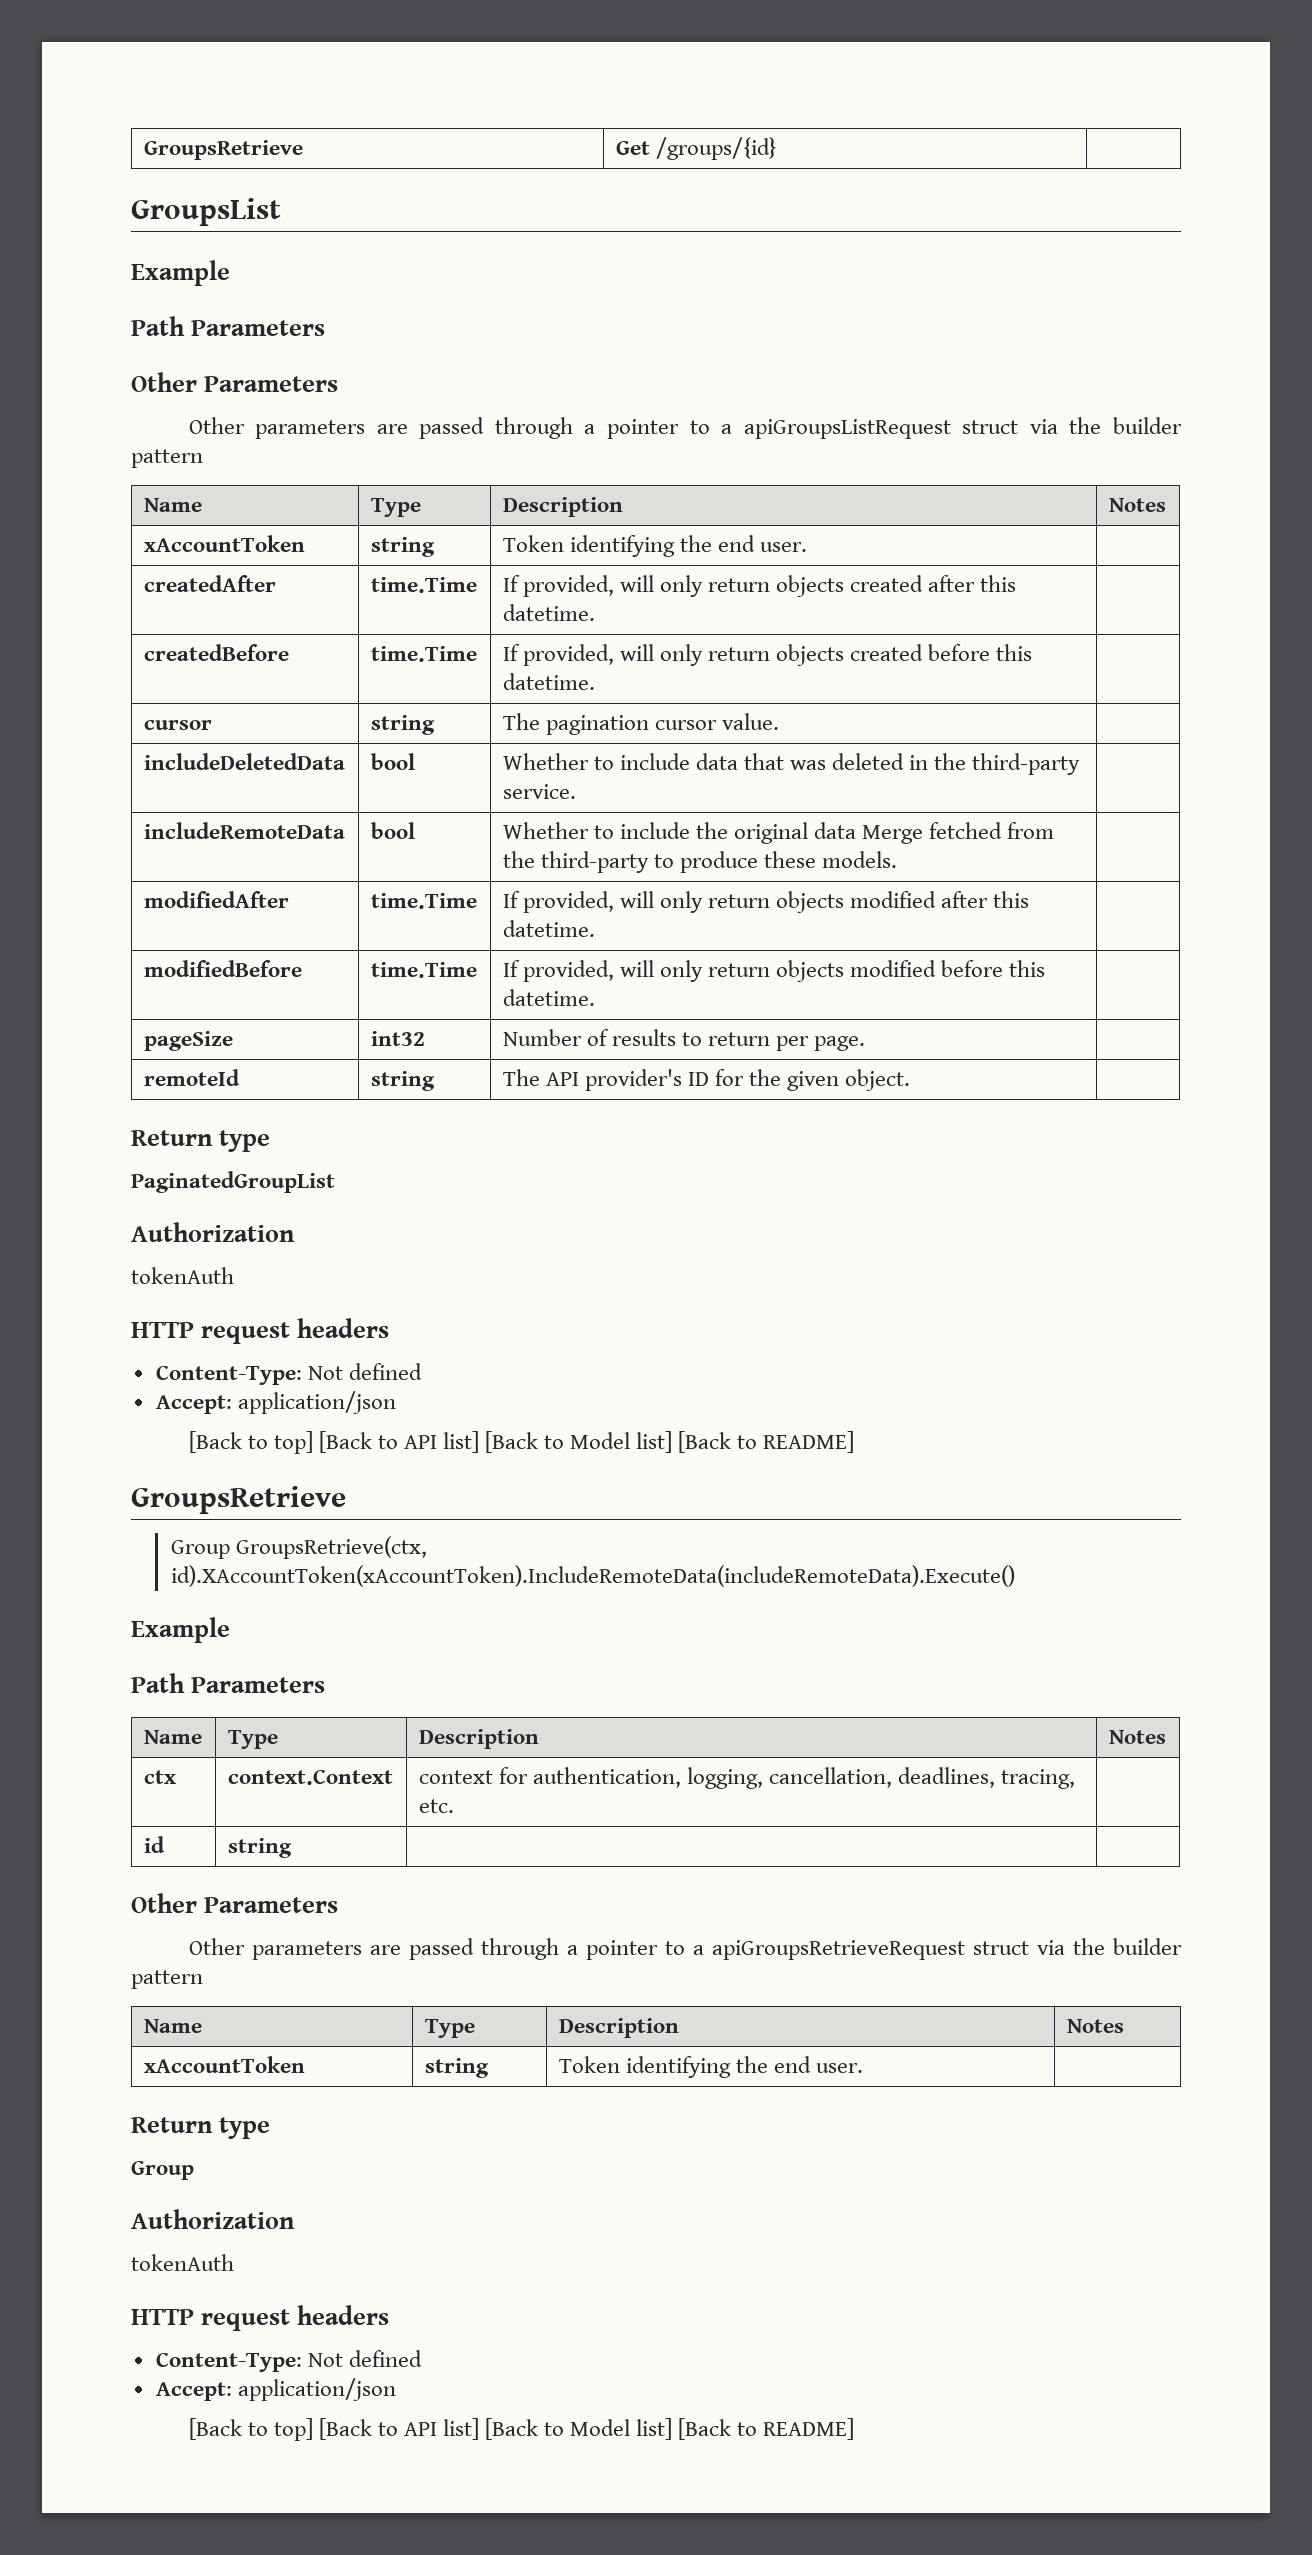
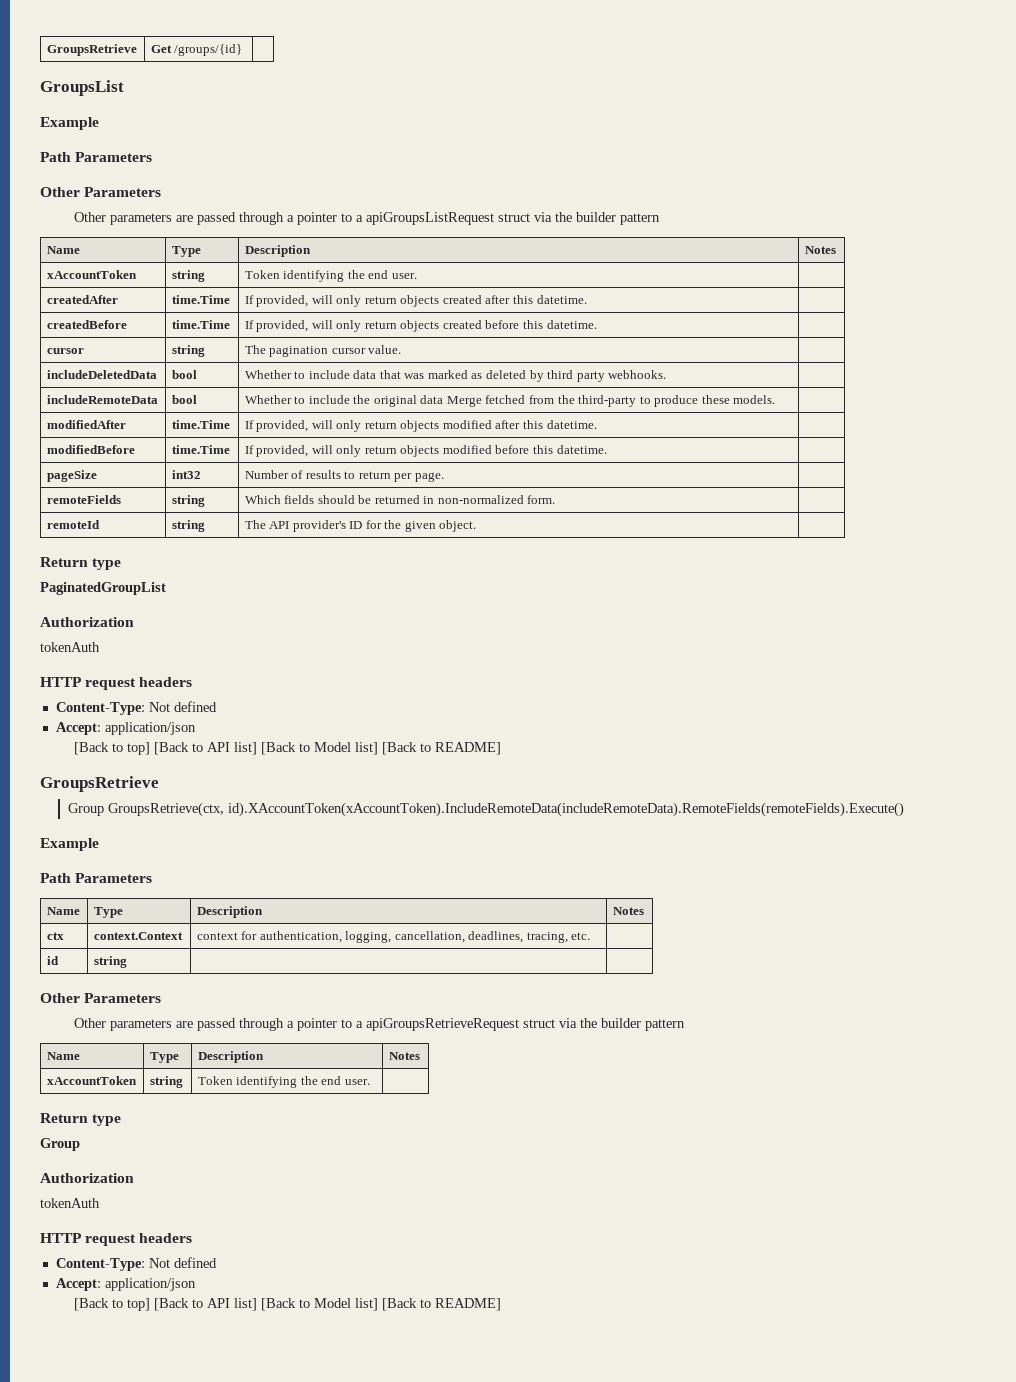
[832,753,1081,775] [502,784,576,799] deleted in the third-party service. -> [427,370,667,382] marked as deleted by third party webhooks.
(866, 1043) none -> [46,495,121,504] [171,495,205,507] [244,495,556,504] // remoteFields | string | Which fields should be returned in non-normalized form. |
[170,1565,1015,1587] id).XAccountToken(xAccountToken).IncludeRemoteData(includeRemoteData).Execute() -> [228,802,905,817] id).XAccountToken(xAccountToken).IncludeRemoteData(includeRemoteData).RemoteFields(remoteFields).Execute()

